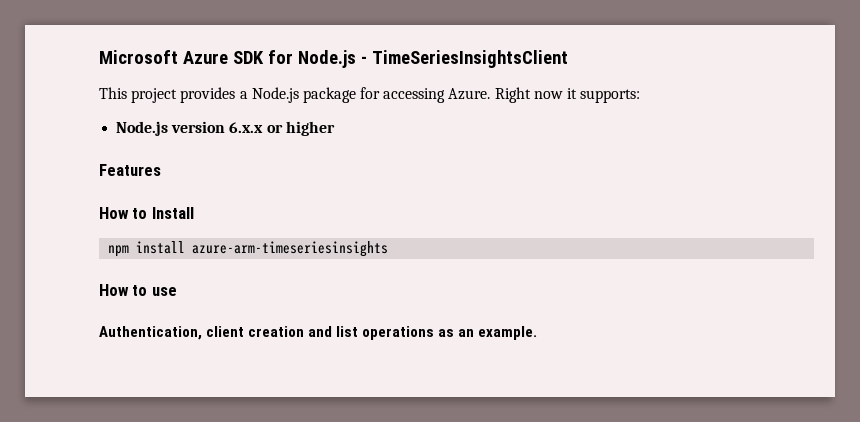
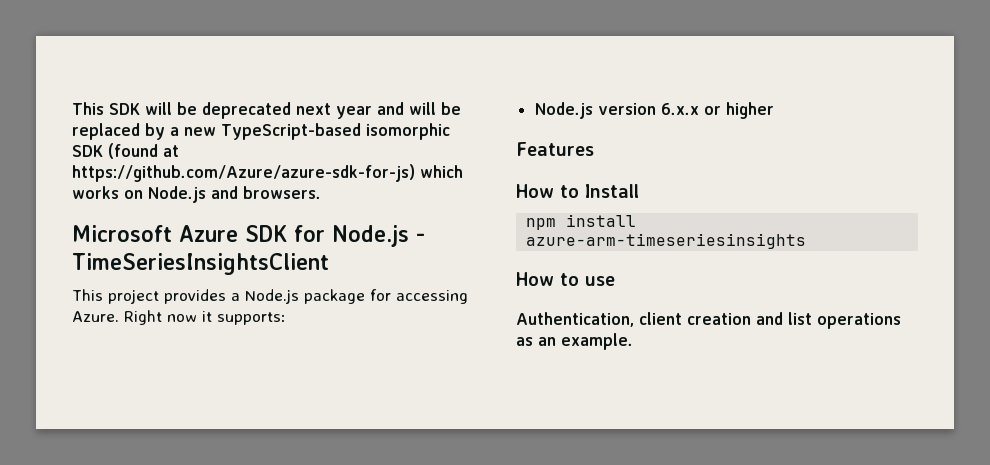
(99, 57) none -> [72,102,461,119] [72,123,450,140] [72,143,179,159] [72,164,463,182] [72,186,321,203] This SDK will be deprecated next year and will be replaced by a new TypeScript-based isomorphic SDK (found at https://github.com/Azure/azure-sdk-for-js) which works on Node.js and browsers. //

